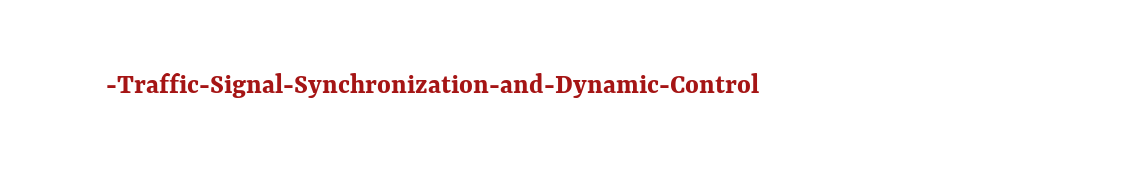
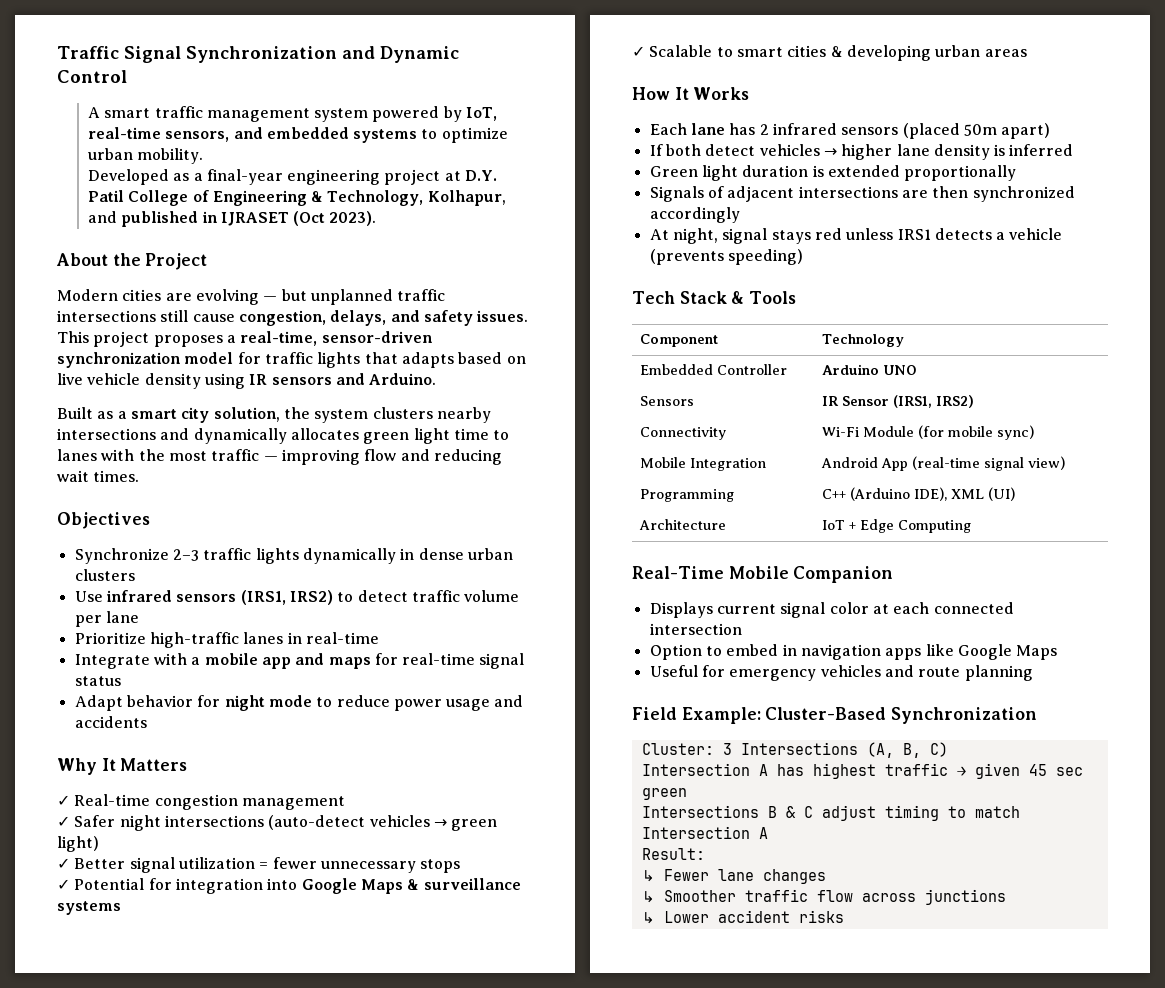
[106,73,759,98] -Traffic-Signal-Synchronization-and-Dynamic-Control -> [57,46,459,63] [57,70,127,83] [87,106,498,122] [87,127,508,143] [87,148,204,164] [87,169,498,185] [87,190,506,206] [87,211,377,227] [56,253,208,270] [57,289,446,305] [57,310,529,326] [57,331,433,347] [57,352,526,368] [57,373,437,389] [57,407,491,423] [57,428,510,444] [57,449,502,465] [57,470,140,482] [57,512,150,529] [74,548,513,564] [74,569,135,581] [74,590,520,605] [74,611,139,627] [74,632,379,648] [74,653,525,669] [74,676,121,686] [74,695,524,711] [74,716,147,728] [57,758,188,775] [57,794,345,810] [57,815,498,831] [57,836,99,852] [57,857,461,873] [57,878,521,894] [57,901,121,915] [632,45,1027,61] [632,87,750,100] [649,123,1051,139] [649,144,1074,160] [649,165,1017,181] [649,186,1075,202] [649,207,740,223] [649,228,1063,244] [649,249,803,265] [632,291,797,304] [640,334,719,347] [822,334,905,347] [640,364,788,375] [822,364,918,375] [640,396,695,406] [822,395,975,408] [640,427,727,440] [822,425,1035,440] [640,457,767,471] [821,456,1066,471] [640,489,735,502] [822,487,1016,501] [639,519,727,530] [822,519,972,533] [632,566,894,583] [649,602,1014,618] [649,623,742,635] [649,644,1058,660] [649,665,1033,681] [632,707,1038,724] [641,742,948,758] [641,763,1083,779] [641,788,687,800] [641,805,1020,821] [641,826,768,839] [641,848,705,860] [641,869,826,884] [641,889,1006,905] [641,910,844,924] Traffic Signal Synchronization and Dynamic Control // A smart traffic management system powered by IoT, real-time sensors, and embedded systems to optimize urban mobility. // Developed as a final-year engineering project at D.Y. Patil College of Engineering & Technology, Kolhapur, and published in IJRASET (Oct 2023). // About the Project // Modern cities are evolving — but unplanned traffic intersections still cause congestion, delays, and safety issues. This project proposes a real-time, sensor-driven synchronization model for traffic lights that adapts based on live vehicle density using IR sensors and Arduino. // Built as a smart city solution, the system clusters nearby intersections and dynamically allocates green light time to lanes with the most traffic — improving flow and reducing wait times. // Objectives // Synchronize 2–3 traffic lights dynamically in dense urban clusters // Use infrared sensors (IRS1, IRS2) to detect traffic volume per lane // Prioritize high-traffic lanes in real-time // Integrate with a mobile app and maps for real-time signal status // Adapt behavior for night mode to reduce power usage and accidents // Why It Matters // ✓ Real-time congestion management // ✓ Safer night intersections (auto-detect vehicles → green light) // ✓ Better signal utilization = fewer unnecessary stops // ✓ Potential for integration into Google Maps & surveillance systems // ✓ Scalable to smart cities & developing urban areas // How It Works // Each lane has 2 infrared sensors (placed 50m apart) // If both detect vehicles → higher lane density is inferred // Green light duration is extended proportionally // Signals of adjacent intersections are then synchronized accordingly // At night, signal stays red unless IRS1 detects a vehicle (prevents speeding) // Tech Stack & Tools // Component | Technology // Embedded Controller | Arduino UNO // Sensors | IR Sensor (IRS1, IRS2) // Connectivity | Wi-Fi Module (for mobile sync) // Mobile Integration | Android App (real-time signal view) // Programming | C++ (Arduino IDE), XML (UI) // Architecture | IoT + Edge Computing // Real-Time Mobile Companion // Displays current signal color at each connected intersection // Option to embed in navigation apps like Google Maps // Useful for emergency vehicles and route planning // Field Example: Cluster-Based Synchronization // Cluster: 3 Intersections (A, B, C) // Intersection A has highest traffic → given 45 sec green // Intersections B & C adjust timing to match Intersection A // Result: // ↳ Fewer lane changes // ↳ Smoother traffic flow across junctions // ↳ Lower accident risks

